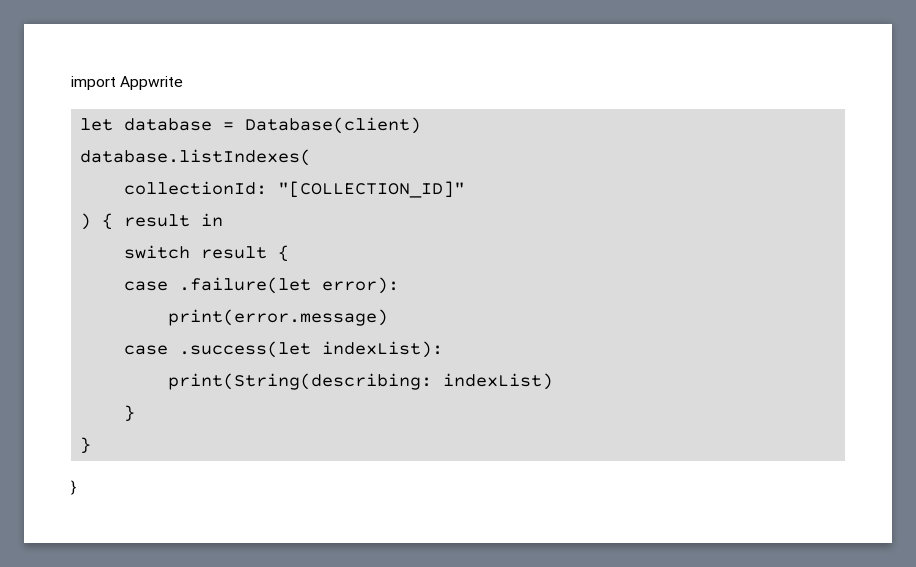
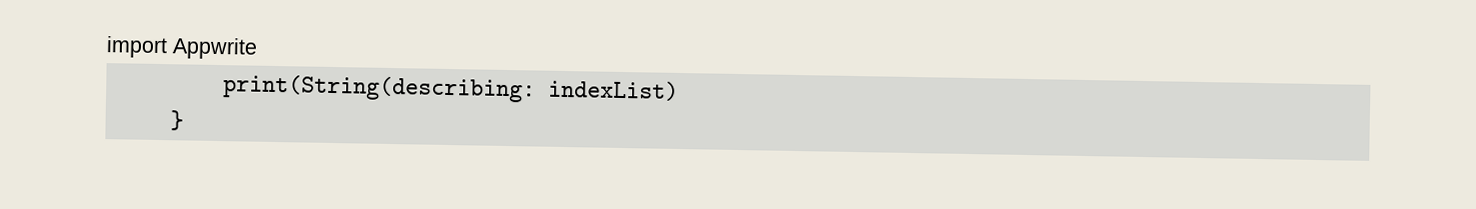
[80,117,422,134] [80,149,312,166] [124,181,466,198] [80,213,224,230] [124,245,290,262] [124,277,400,294] [168,309,389,326] [124,341,444,358] // let database = Database(client) // database.listIndexes( // collectionId: "[COLLECTION_ID]" // ) { result in // switch result { // case .failure(let error): // print(error.message) // case .success(let indexList): -> (258, 48) none
[80,437,92,454] [71,480,76,495] // } // } -> (184, 120) none

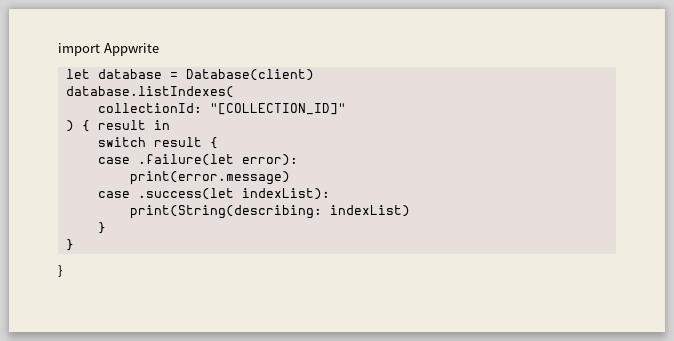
(258, 48) none -> [65,69,314,81] [65,86,234,98] [97,103,346,115] [65,120,170,132] [97,137,218,149] [97,154,298,166] [129,171,290,185] [97,188,330,200] // let database = Database(client) // database.listIndexes( // collectionId: "[COLLECTION_ID]" // ) { result in // switch result { // case .failure(let error): // print(error.message) // case .success(let indexList):
(184, 120) none -> [65,239,74,251] [58,265,62,277] // } // }

